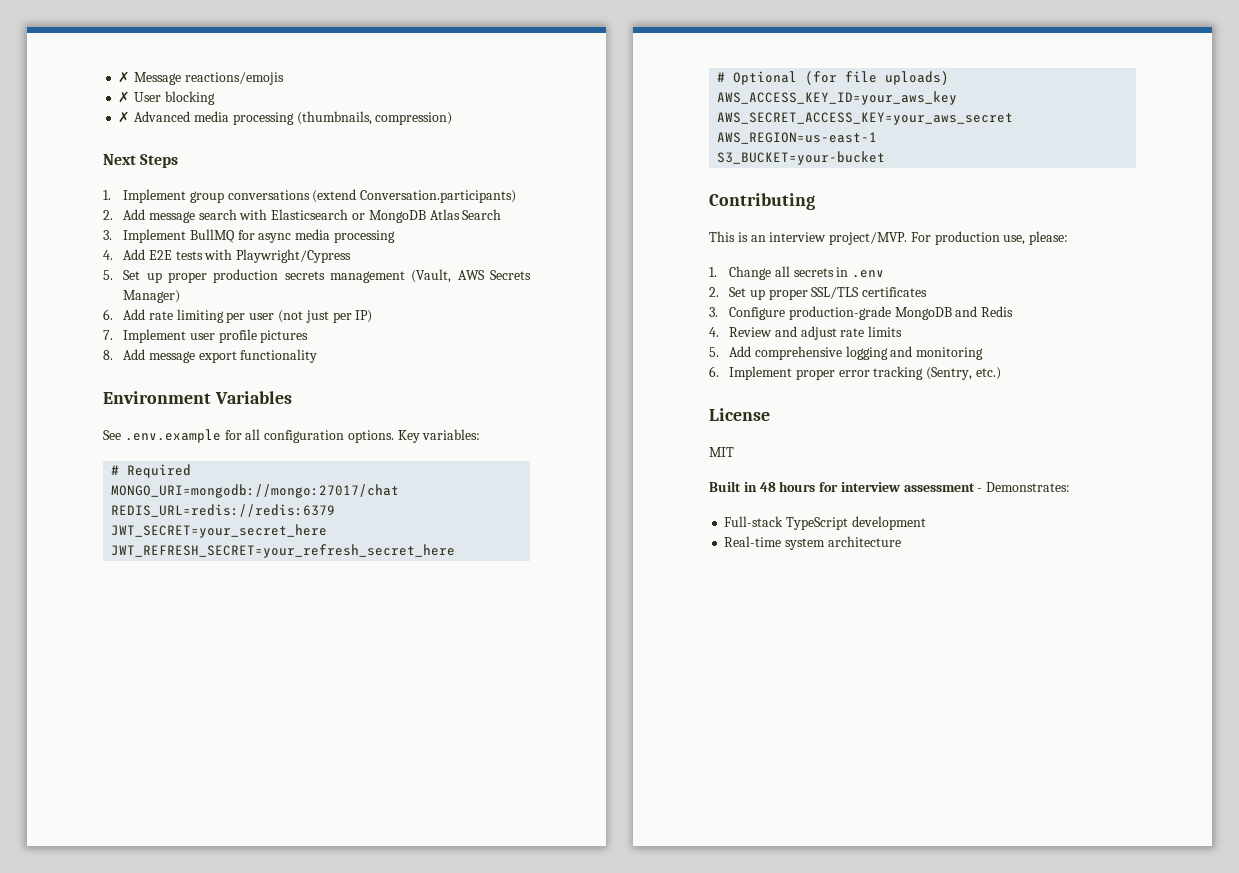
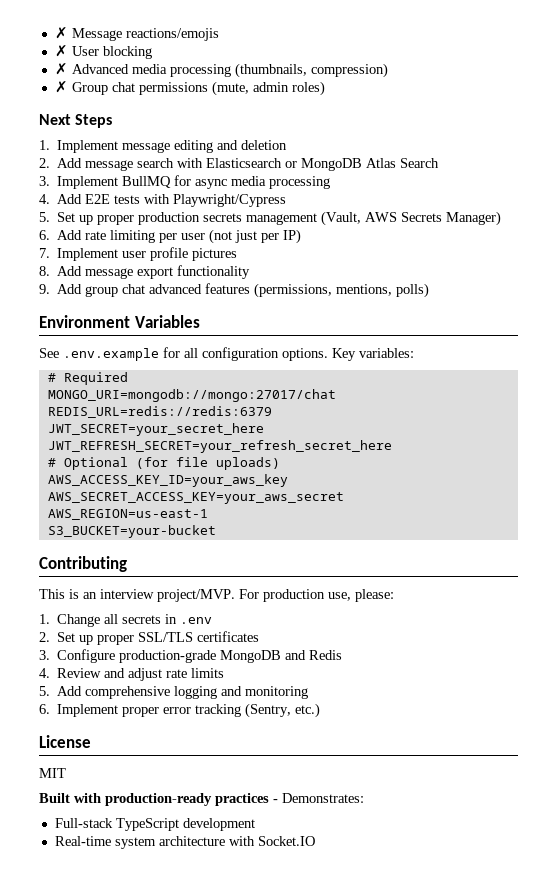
(453, 118) none -> [54,81,325,96] // ✗ Group chat permissions (mute, admin roles)
[189,189,517,203] group conversations (extend Conversation.participants) -> [122,140,288,153] message editing and deletion
(318, 356) none -> [39,283,430,298] // 9. Add group chat advanced features (permissions, mentions, polls)
[743,481,975,492] in 48 hours for interview assessment -> [74,793,269,806] with production-ready practices
(901, 541) none -> [228,836,315,846] with Socket.IO

